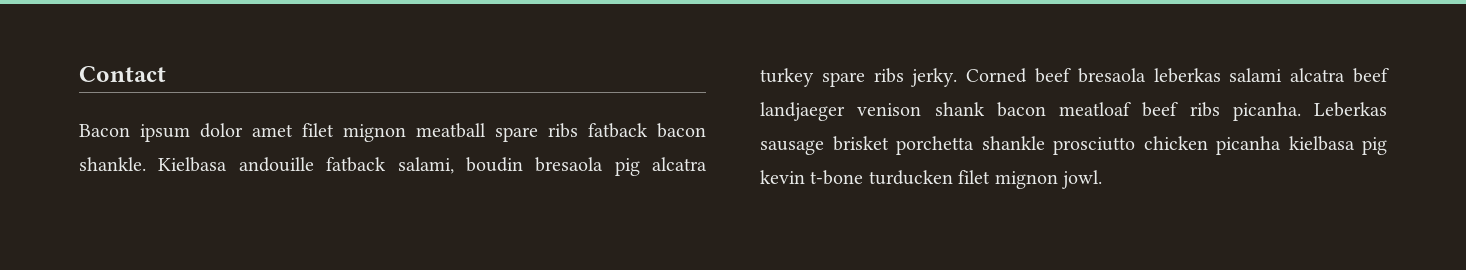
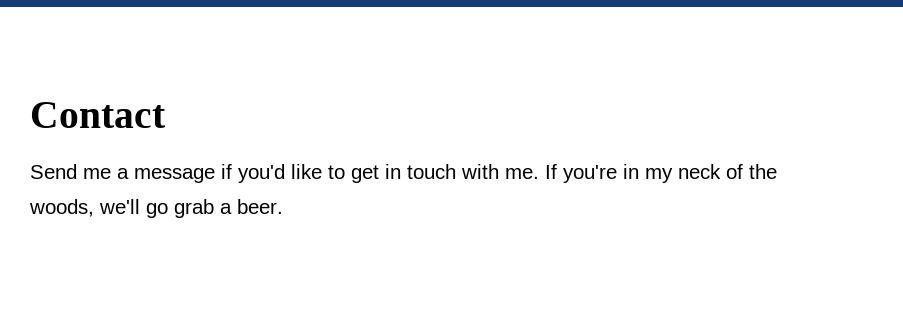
[79,123,706,142] [79,157,707,176] [760,68,1389,87] [760,102,1387,121] [760,136,1387,155] [760,170,1102,189] Bacon ipsum dolor amet filet mignon meatball spare ribs fatback bacon shankle. Kielbasa andouille fatback salami, boudin bresaola pig alcatra turkey spare ribs jerky. Corned beef bresaola leberkas salami alcatra beef landjaeger venison shank bacon meatloaf beef ribs picanha. Leberkas sausage brisket porchetta shankle prosciutto chicken picanha kielbasa pig kevin t-bone turducken filet mignon jowl. -> [30,164,777,183] [29,199,283,218] Send me a message if you'd like to get in touch with me. If you're in my neck of the woods, we'll go grab a beer.

